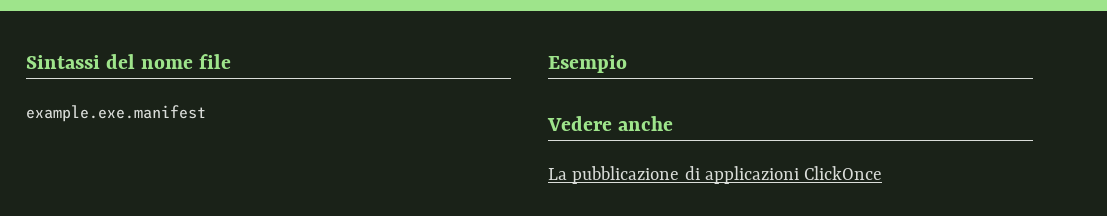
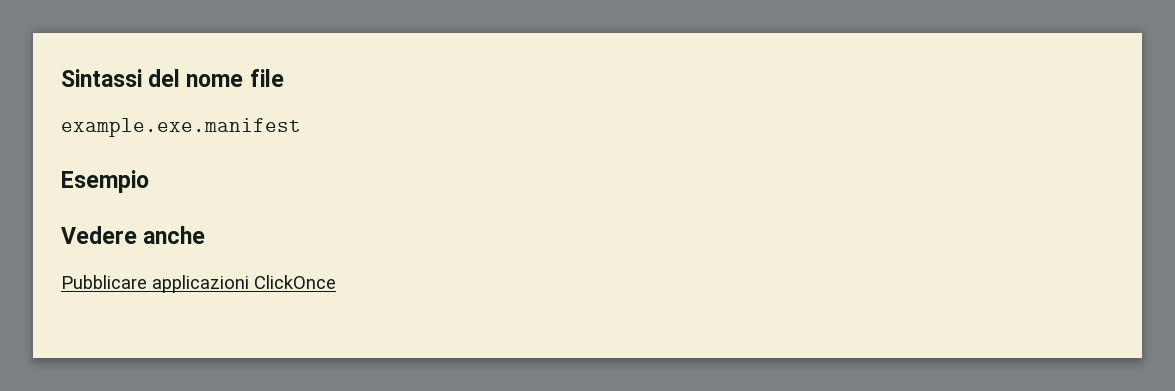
[548,166,700,184] La pubblicazione di -> [61,275,147,289] Pubblicare

